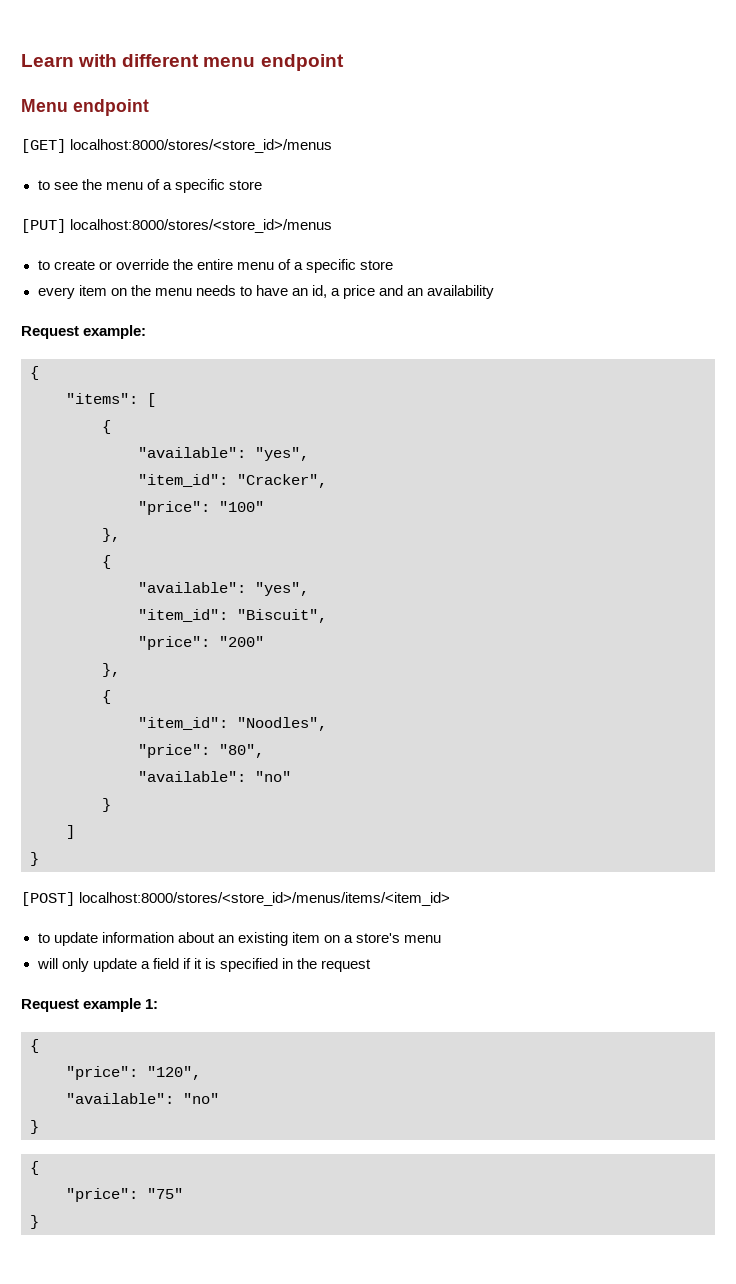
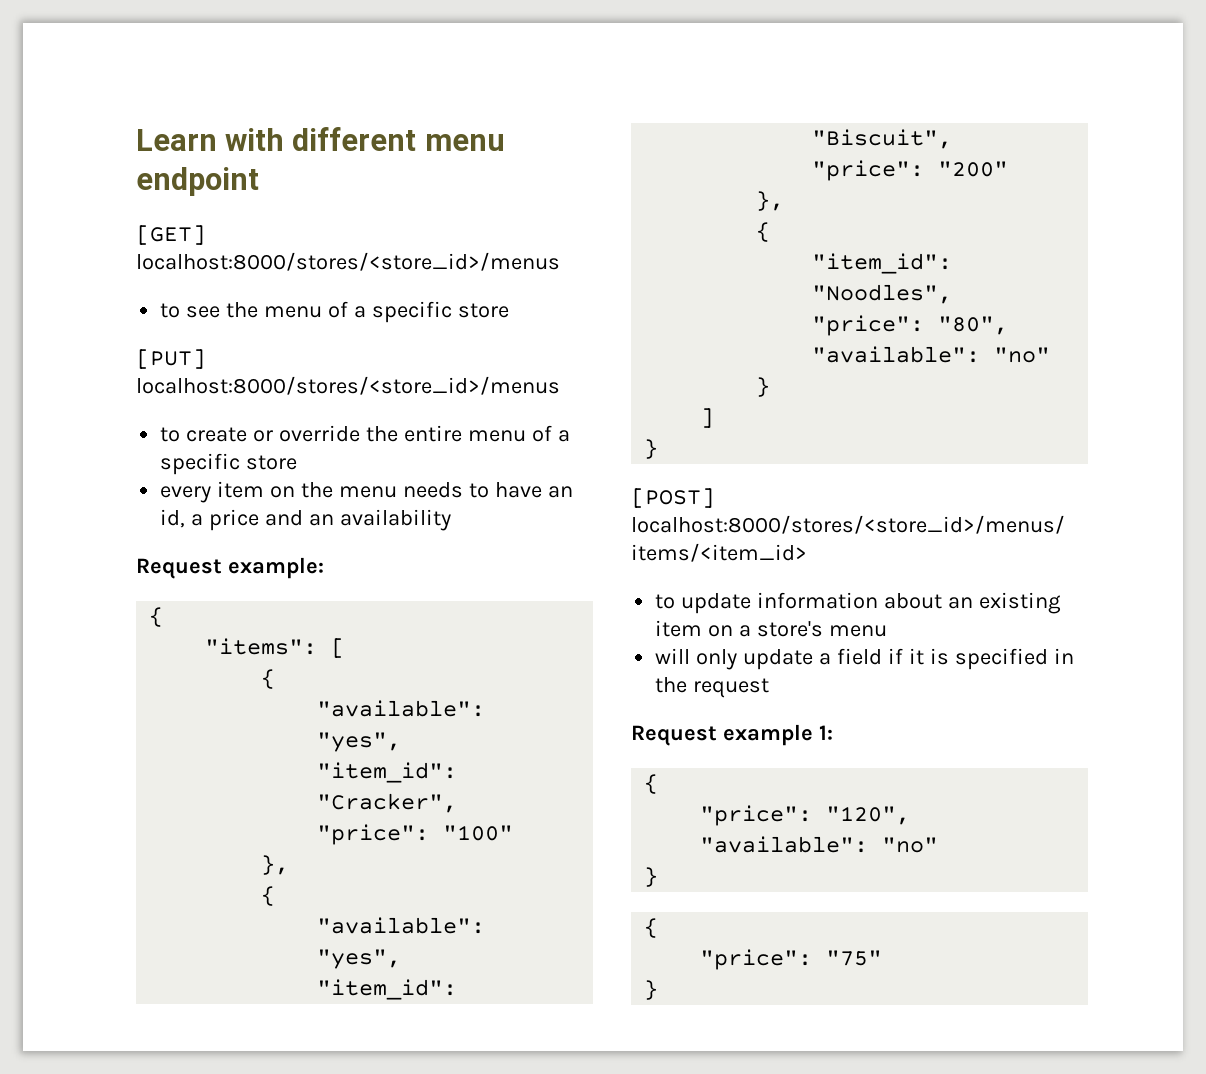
[21,99,149,116] // Menu endpoint -> (259, 181) none

